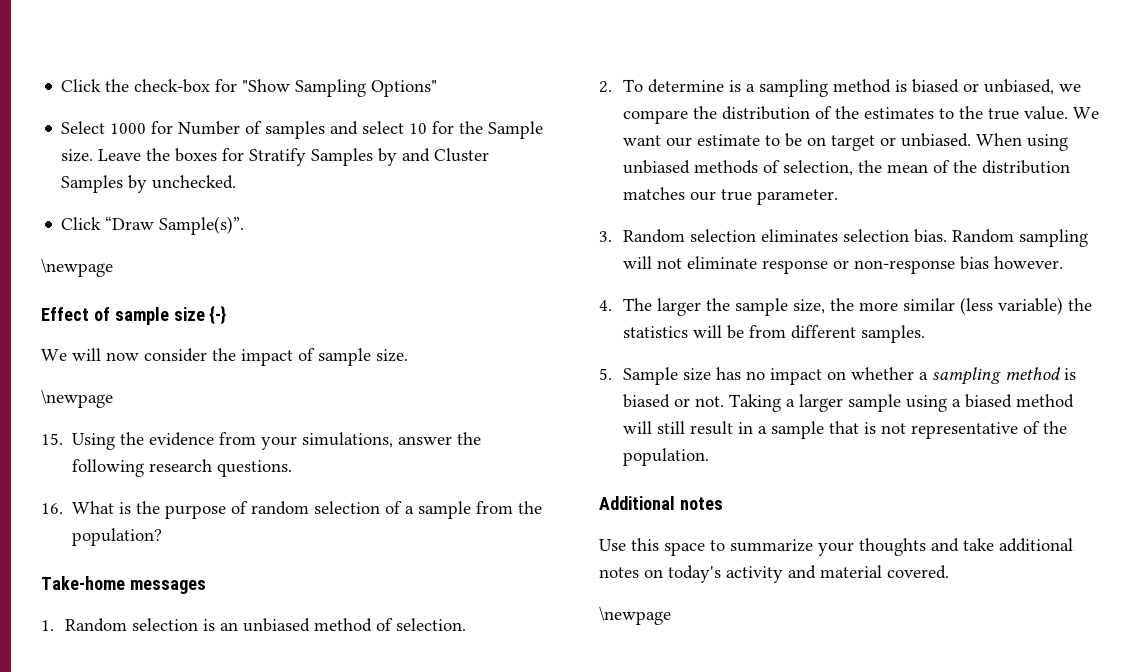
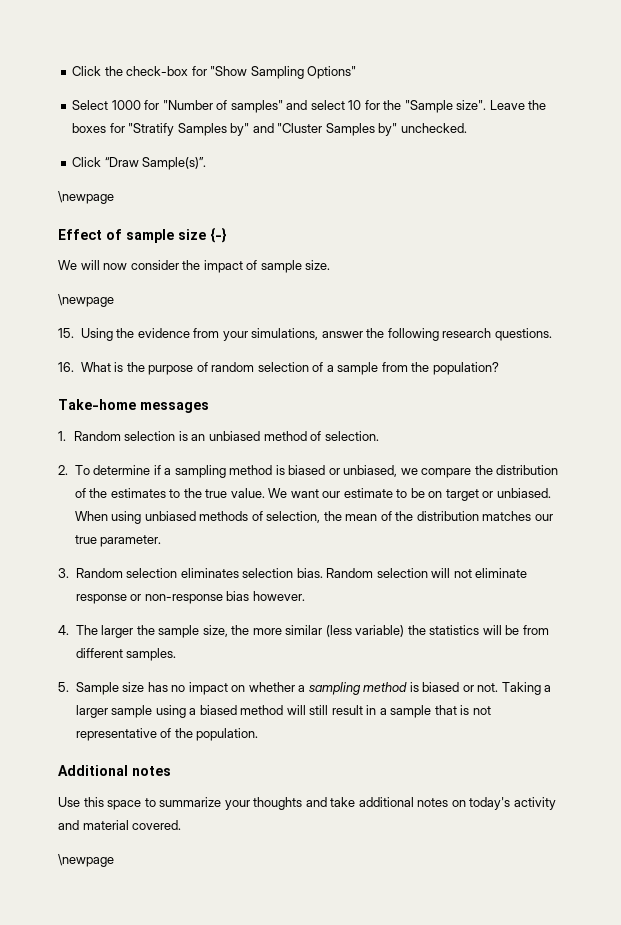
[178,121,326,139] Number of samples -> [162,100,283,113] "Number of samples"
[488,121,544,139] [61,149,94,162] Sample size. -> [404,100,487,113] "Sample size".
[249,148,490,166] [61,175,148,193] Stratify Samples by and Cluster Samples by -> [128,123,398,136] "Stratify Samples by" and "Cluster Samples by"
[728,80,741,92] is -> [153,465,161,475] if
[1018,229,1088,247] sampling -> [376,568,428,578] selection

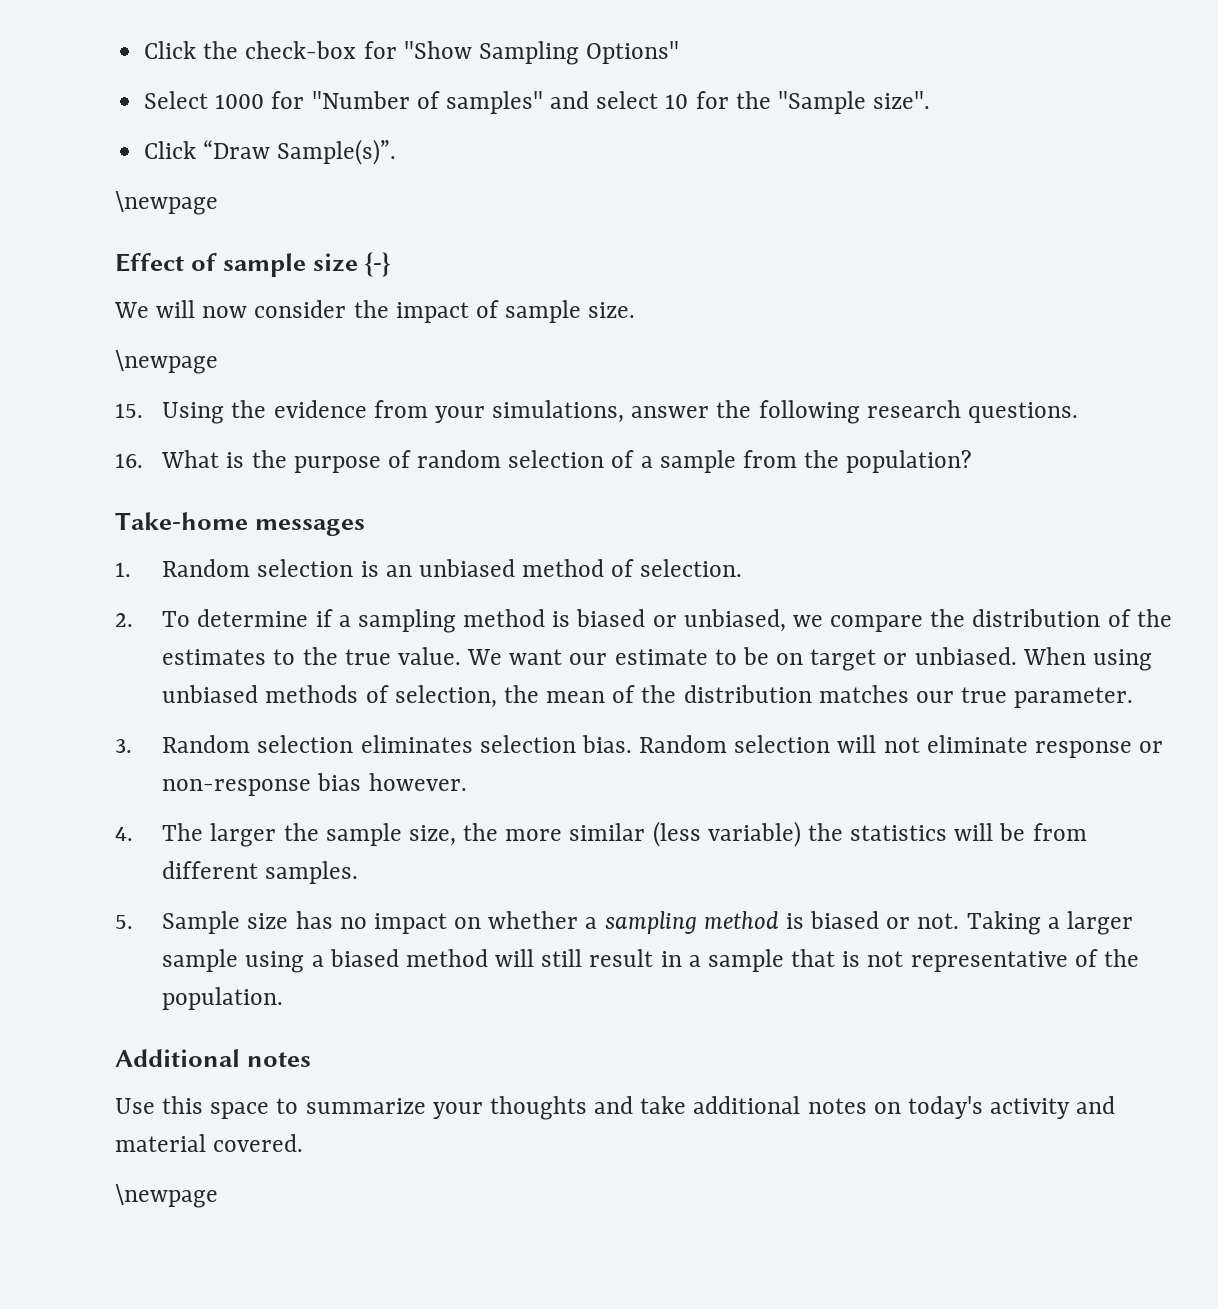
[489,100,547,110] [72,123,467,136] Leave the boxes for "Stratify Samples by" and "Cluster Samples by" unchecked. -> (931, 100) none

